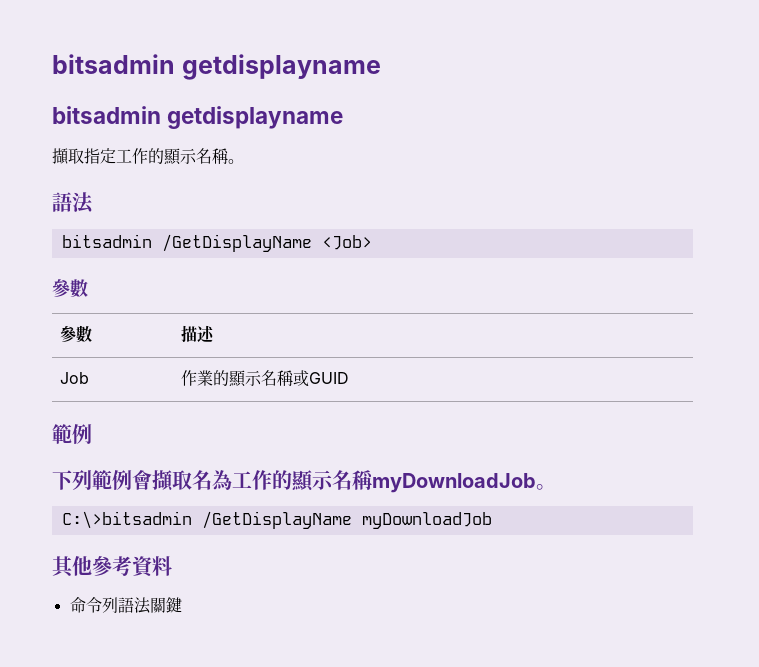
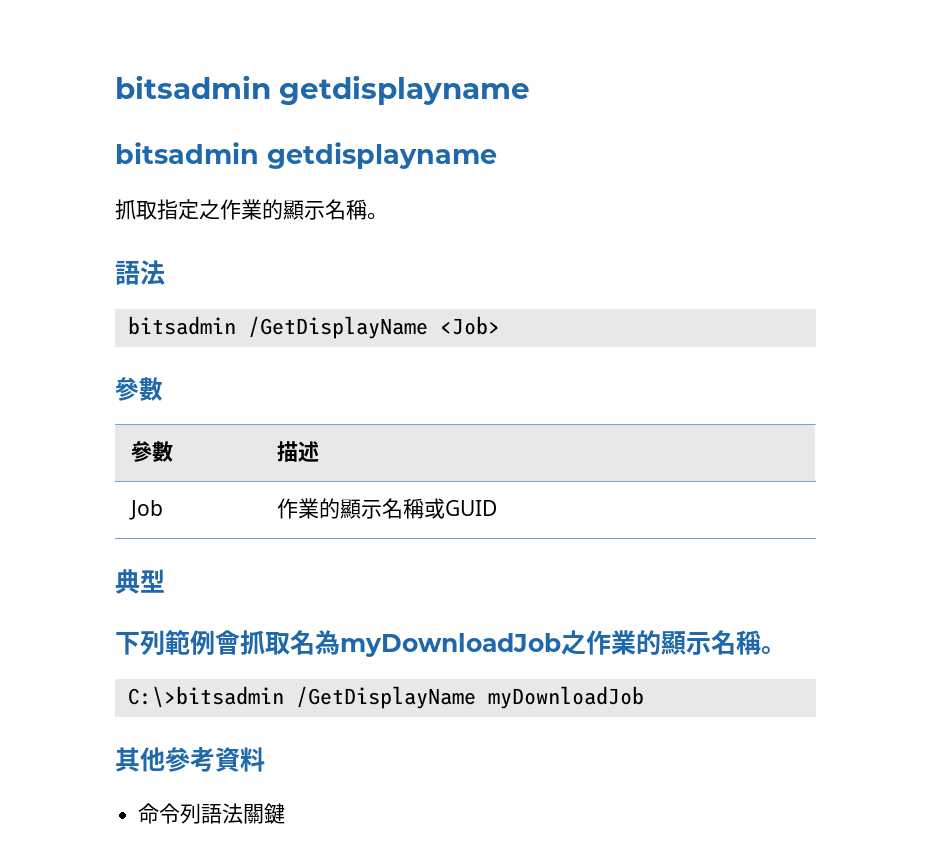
[52,148,148,165] 擷取指定工作 -> [115,199,262,220] 抓取指定之作業
[52,423,92,444] 範例 -> [115,569,165,594] 典型
[152,470,536,493] 擷取名為工作的顯示名稱myDownloadJob -> [240,630,761,657] 抓取名為myDownloadJob之作業的顯示名稱

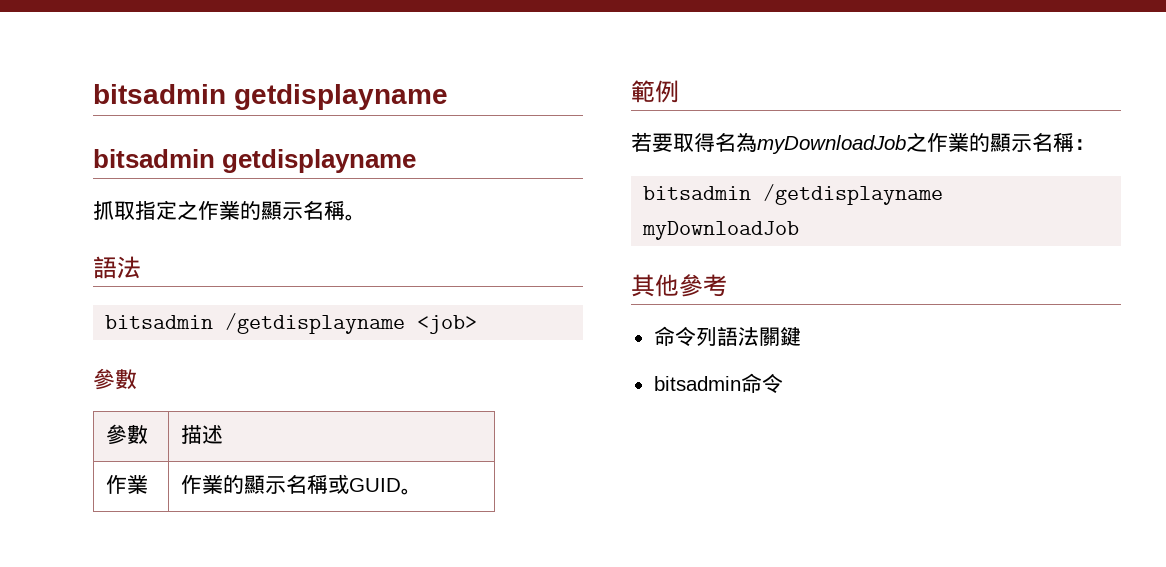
[247,316,500,339] /GetDisplayName <Job> -> [225,313,478,334] /getdisplayname <job>
[128,500,163,520] Job -> [105,475,148,494] 作業
[115,569,165,594] [115,630,165,656] // 典型 // 下列 -> [400,488,422,495] 。 //
[215,630,290,655] 會抓取 -> [631,132,715,152] // 若要取得
[761,646,786,654] [127,686,476,709] 。 // C:\>bitsadmin /GetDisplayName -> [1074,139,1095,150] [643,184,944,205] ： // bitsadmin /getdisplayname
[215,747,265,772] 資料 -> (727, 285) none
(286, 813) none -> [653,373,783,394] // bitsadmin命令

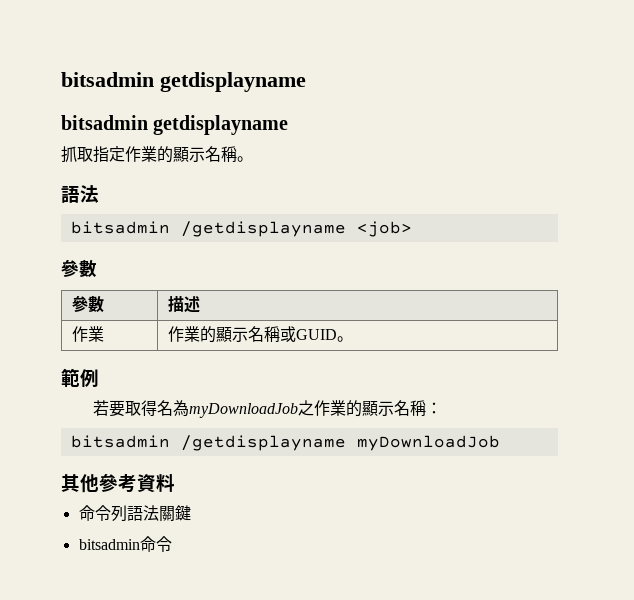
[177,201,198,220] 之 -> (125, 154) none
(727, 285) none -> [137,474,175,493] 資料

